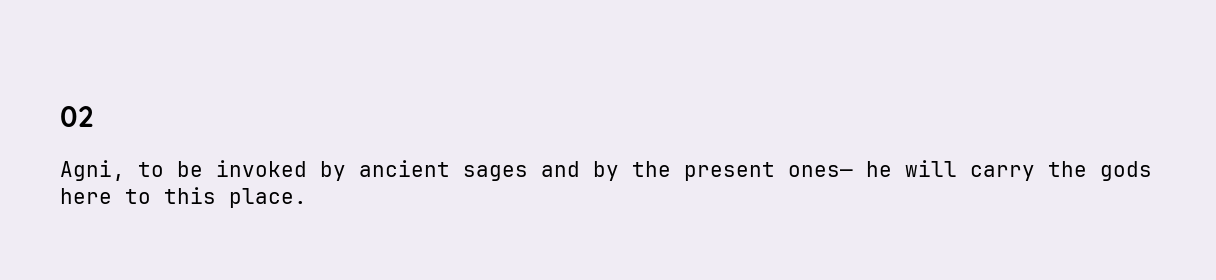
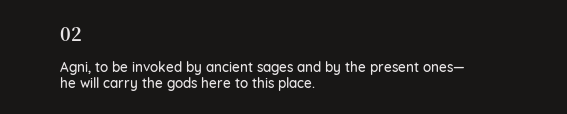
(853, 171) none -> (465, 68) //

